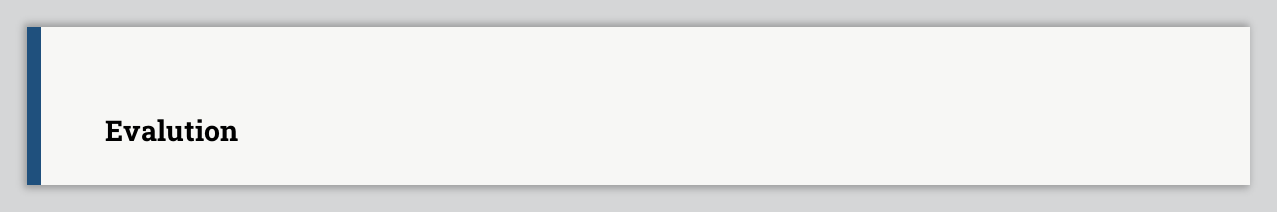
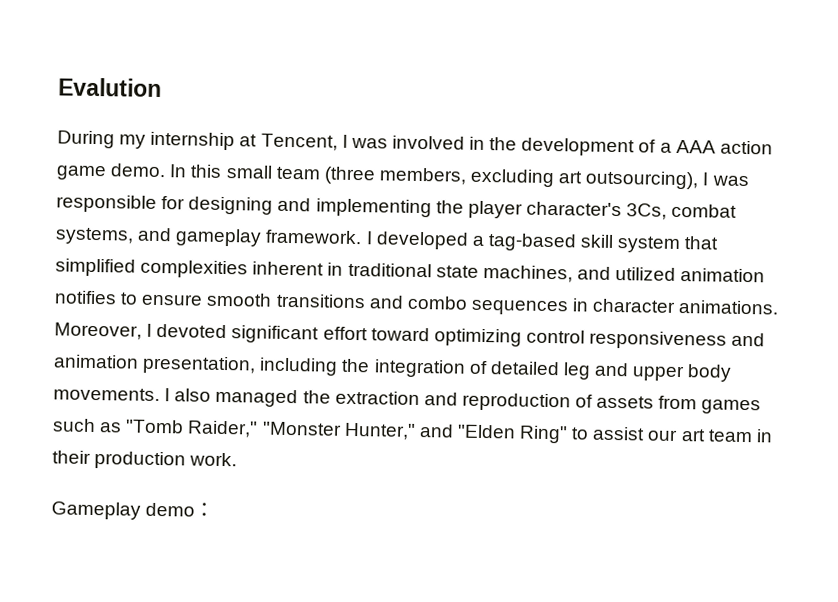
(238, 130) none -> [57,130,773,157] [56,163,749,190] [56,194,738,220] [55,227,720,254] [55,258,766,283] [54,290,780,316] [54,322,766,350] [53,354,733,382] [53,387,762,415] [52,418,773,444] [52,450,238,470] [51,501,215,520] // During my internship at Tencent, I was involved in the development of a AAA action game demo. In this small team (three members, excluding art outsourcing), I was responsible for designing and implementing the player character's 3Cs, combat systems, and gameplay framework. I developed a tag-based skill system that simplified complexities inherent in traditional state machines, and utilized animation notifies to ensure smooth transitions and combo sequences in character animations. Moreover, I devoted significant effort toward optimizing control responsiveness and animation presentation, including the integration of detailed leg and upper body movements. I also managed the extraction and reproduction of assets from games such as "Tomb Raider," "Monster Hunter," and "Elden Ring" to assist our art team in their production work. // Gameplay demo：

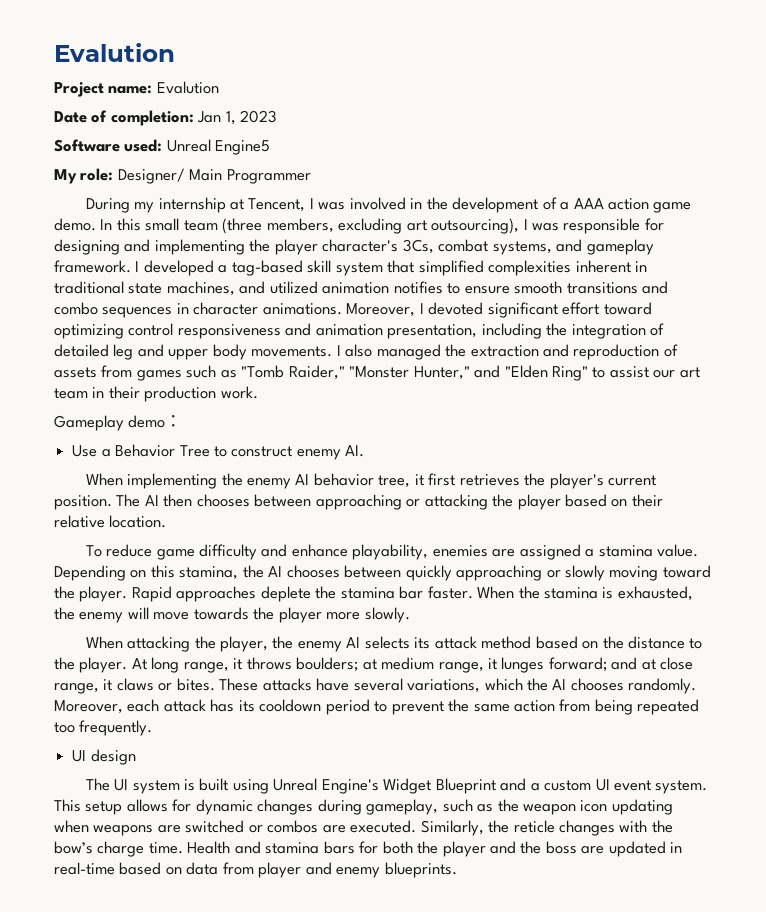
[58,77,162,98] Evalution -> [54,43,175,62] [54,81,219,97] [54,110,278,126] [54,139,271,155] [54,168,311,184] Evalution // Project name: Evalution // Date of completion: Jan 1, 2023 // Software used: Unreal Engine5 // My role: Designer/ Main Programmer
(215, 509) none -> [72,444,365,460] [85,473,657,489] [54,494,663,510] [54,515,167,528] [85,544,699,560] [54,565,711,581] [54,586,693,602] [54,607,410,623] [85,636,703,652] [54,657,694,673] [54,678,697,694] [54,699,700,715] [54,720,153,736] [72,749,136,765] [85,778,708,794] [54,799,673,815] [54,820,673,836] [54,841,683,857] [54,862,457,878] // Use a Behavior Tree to construct enemy AI. // When implementing the enemy AI behavior tree, it first retrieves the player's current position. The AI then chooses between approaching or attacking the player based on their relative location. // To reduce game difficulty and enhance playability, enemies are assigned a stamina value. Depending on this stamina, the AI chooses between quickly approaching or slowly moving toward the player. Rapid approaches deplete the stamina bar faster. When the stamina is exhausted, the enemy will move towards the player more slowly. // When attacking the player, the enemy AI selects its attack method based on the distance to the player. At long range, it throws boulders; at medium range, it lunges forward; and at close range, it claws or bites. These attacks have several variations, which the AI chooses randomly. Moreover, each attack has its cooldown period to prevent the same action from being repeated too frequently. // UI design // The UI system is built using Unreal Engine's Widget Blueprint and a custom UI event system. This setup allows for dynamic changes during gameplay, such as the weapon icon updating when weapons are switched or combos are executed. Similarly, the reticle changes with the bow’s charge time. Health and stamina bars for both the player and the boss are updated in real-time based on data from player and enemy blueprints.

